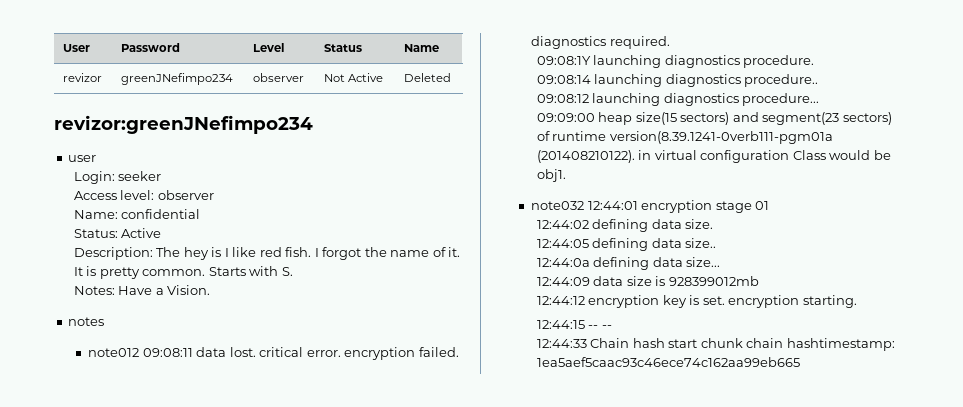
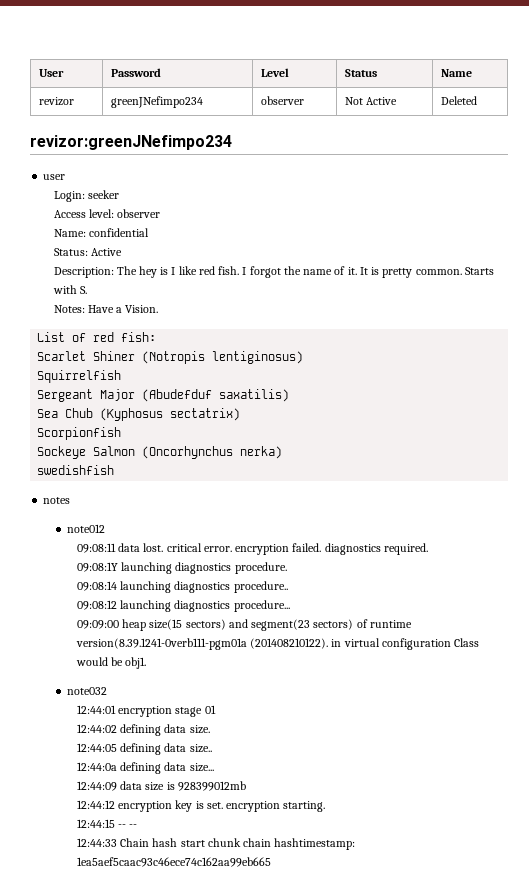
(211, 290) none -> [37,332,157,342] [37,351,304,364] [37,370,122,383] [37,389,290,402] [37,408,241,421] [37,427,122,440] [37,446,283,459] [37,465,115,475] // List of red fish: // Scarlet Shiner (Notropis lentiginosus) // Squirrelfish // Sergeant Major (Abudefduf saxatilis) // Sea Chub (Kyphosus sectatrix) // Scorpionfish // Sockeye Salmon (Oncorhynchus nerka) // swedishfish
(140, 352) none -> (105, 528) //
(585, 205) none -> (107, 691) //

